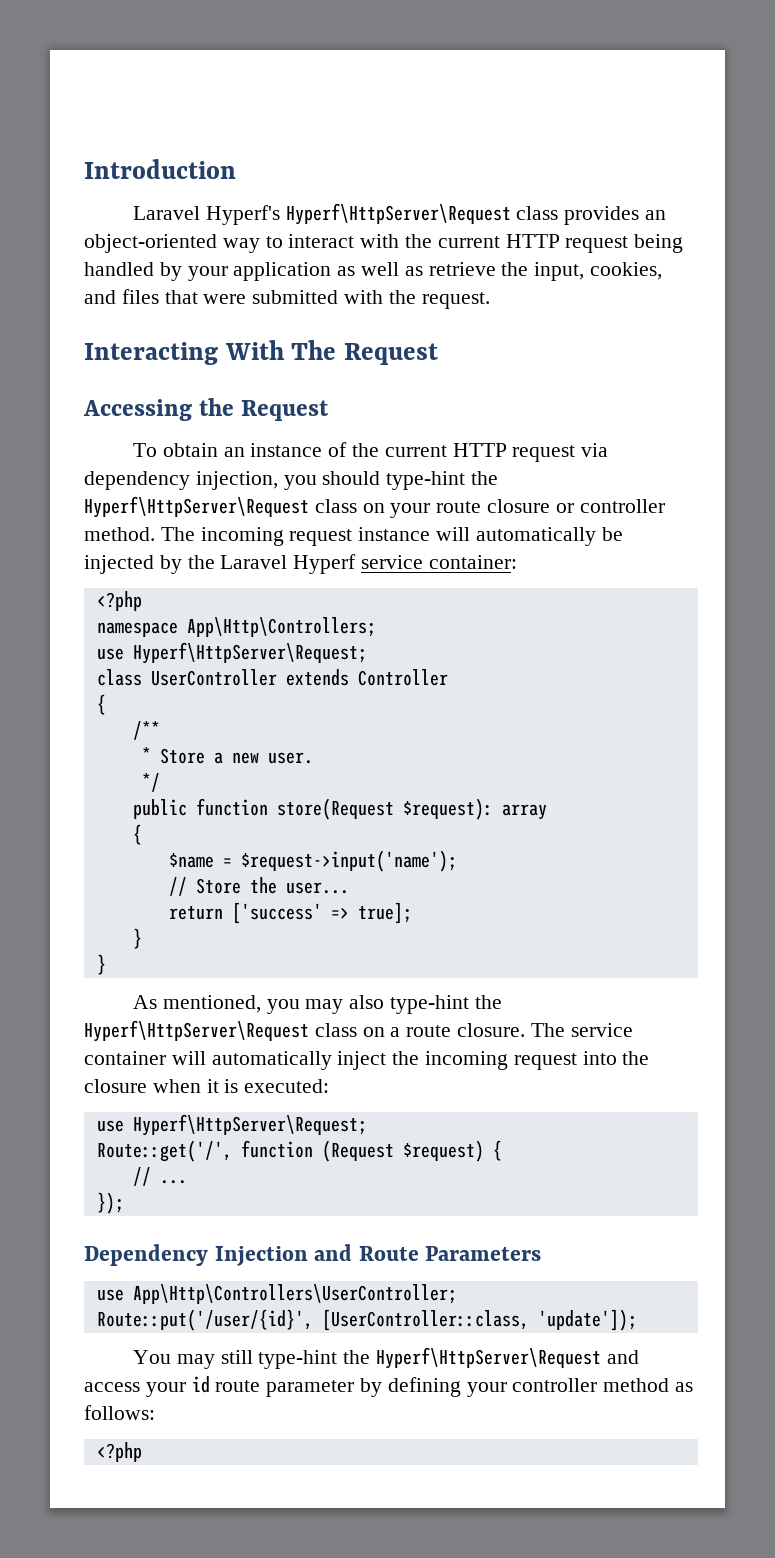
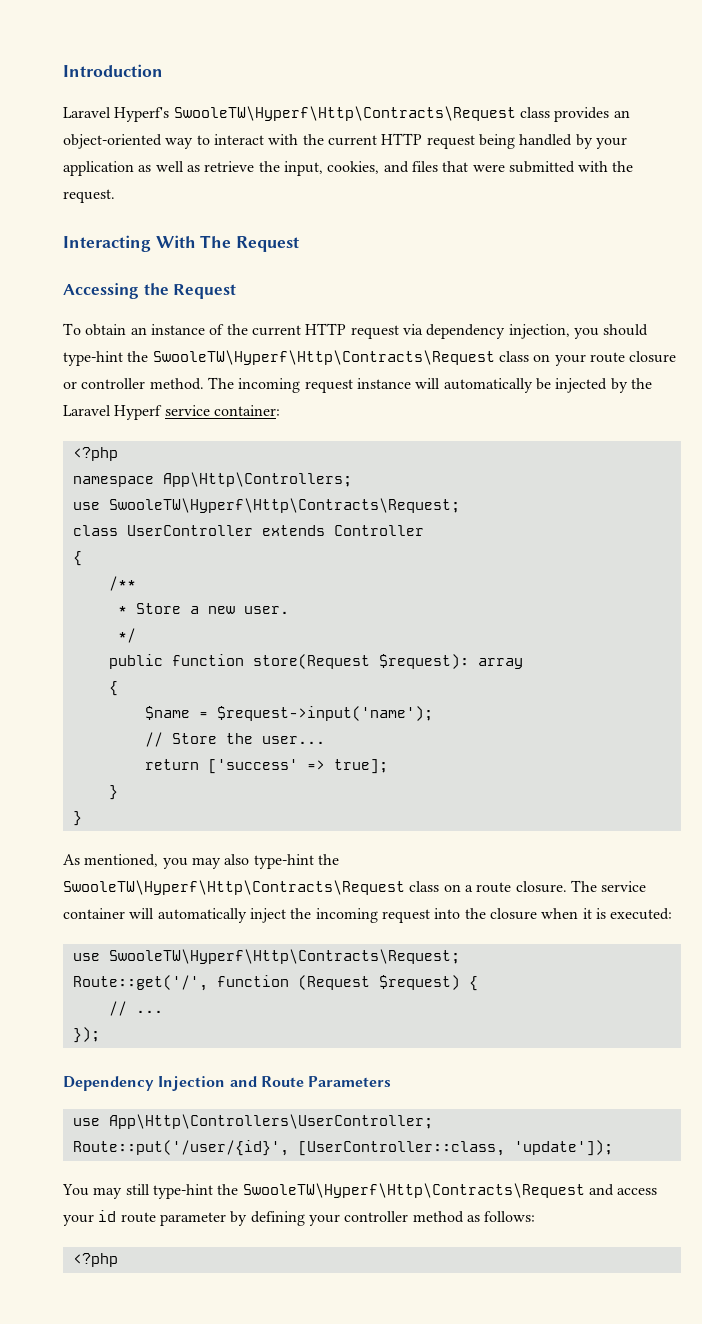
[285,203,511,225] Hyperf\HttpServer\Request -> [173,106,516,121] SwooleTW\Hyperf\Http\Contracts\Request
[84,496,309,518] Hyperf\HttpServer\Request -> [152,350,495,365] SwooleTW\Hyperf\Http\Contracts\Request
[132,642,367,664] Hyperf\HttpServer\Request; -> [108,498,460,513] SwooleTW\Hyperf\Http\Contracts\Request;
[84,1020,309,1042] Hyperf\HttpServer\Request -> [63,880,405,895] SwooleTW\Hyperf\Http\Contracts\Request
[132,1114,367,1136] Hyperf\HttpServer\Request; -> [108,949,460,964] SwooleTW\Hyperf\Http\Contracts\Request;
[375,1347,601,1369] Hyperf\HttpServer\Request -> [242,1183,585,1198] SwooleTW\Hyperf\Http\Contracts\Request

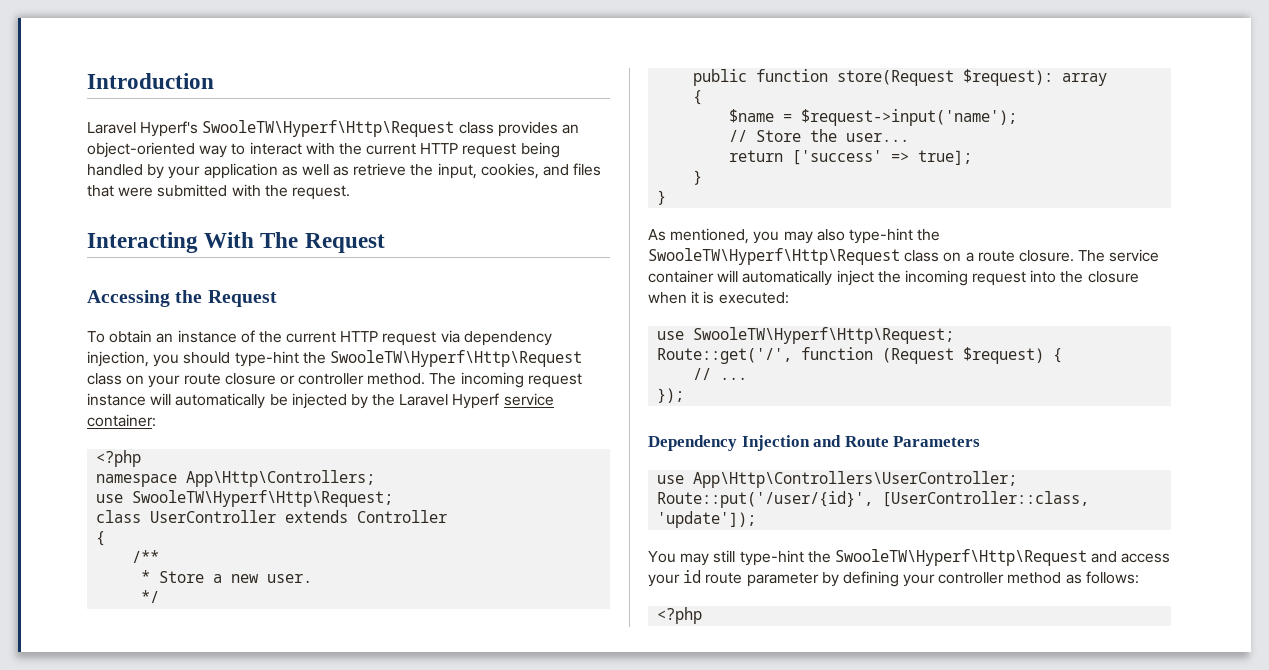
[173,106,516,121] SwooleTW\Hyperf\Http\Contracts\Request -> [202,120,455,137] SwooleTW\Hyperf\Http\Request
[152,350,495,365] SwooleTW\Hyperf\Http\Contracts\Request -> [329,350,582,367] SwooleTW\Hyperf\Http\Request
[108,498,460,513] SwooleTW\Hyperf\Http\Contracts\Request; -> [132,490,394,507] SwooleTW\Hyperf\Http\Request;
[63,880,405,895] SwooleTW\Hyperf\Http\Contracts\Request -> [648,248,900,265] SwooleTW\Hyperf\Http\Request
[108,949,460,964] SwooleTW\Hyperf\Http\Contracts\Request; -> [693,327,955,344] SwooleTW\Hyperf\Http\Request;
[242,1183,585,1198] SwooleTW\Hyperf\Http\Contracts\Request -> [834,549,1087,566] SwooleTW\Hyperf\Http\Request

